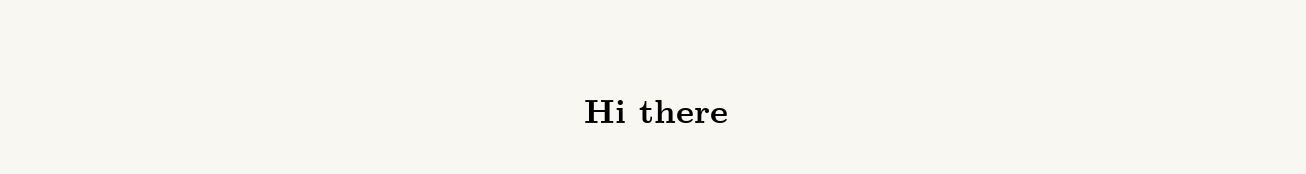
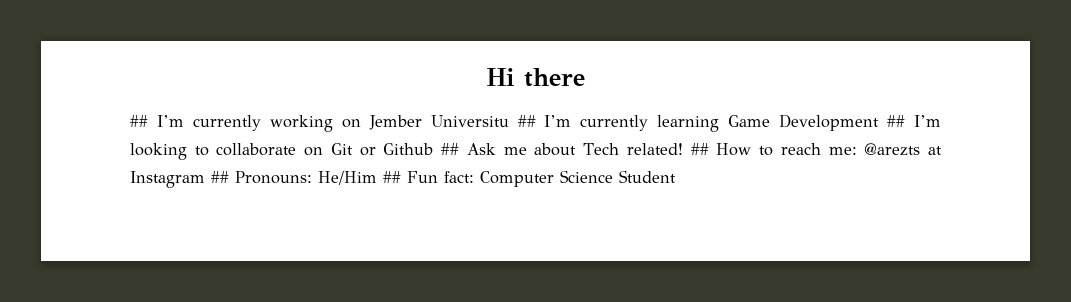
(728, 111) none -> [130,114,942,132] [130,143,942,160] [130,170,676,188] // ## I’m currently working on Jember Universitu ## I’m currently learning Game Development ## I’m looking to collaborate on Git or Github ## Ask me about Tech related! ## How to reach me: @arezts at Instagram ## Pronouns: He/Him ## Fun fact: Computer Science Student

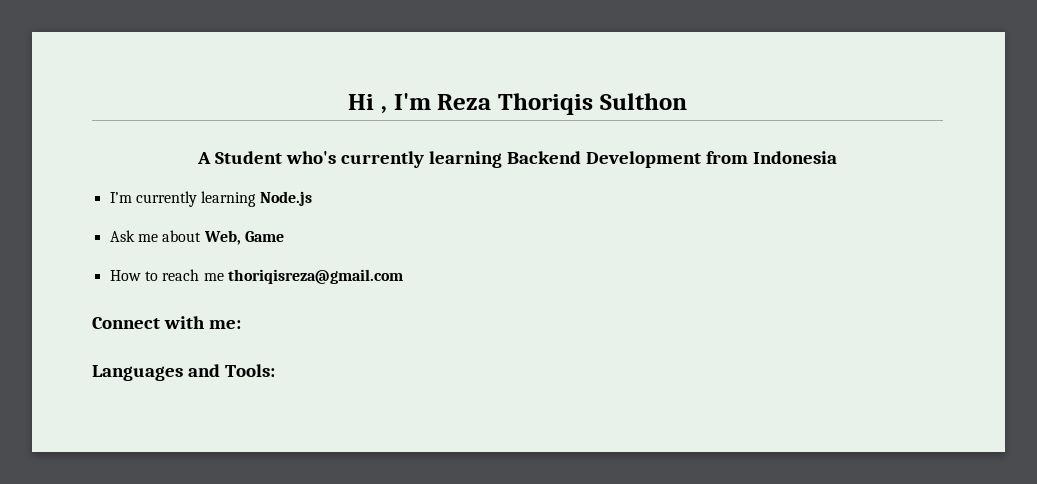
[524,68,585,87] [130,114,942,132] [130,143,942,160] [130,170,676,188] there // ## I’m currently working on Jember Universitu ## I’m currently learning Game Development ## I’m looking to collaborate on Git or Github ## Ask me about Tech related! ## How to reach me: @arezts at Instagram ## Pronouns: He/Him ## Fun fact: Computer Science Student -> [380,93,687,115] [197,151,837,168] [109,191,312,207] [109,230,284,245] [109,269,403,284] [92,316,241,329] [92,364,275,381] , I'm Reza Thoriqis Sulthon // A Student who's currently learning Backend Development from Indonesia // I’m currently learning Node.js // Ask me about Web, Game // How to reach me thoriqisreza@gmail.com // Connect with me: // Languages and Tools:

